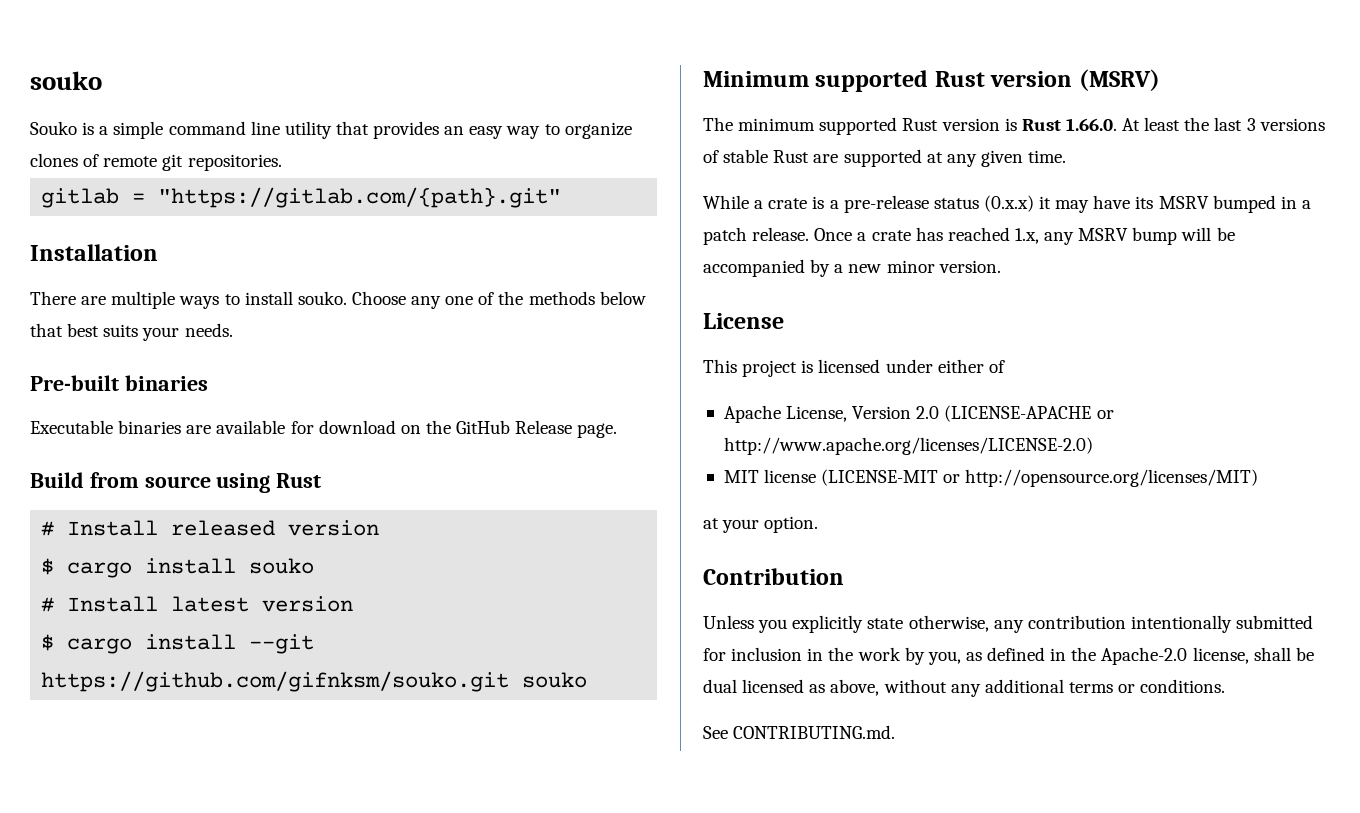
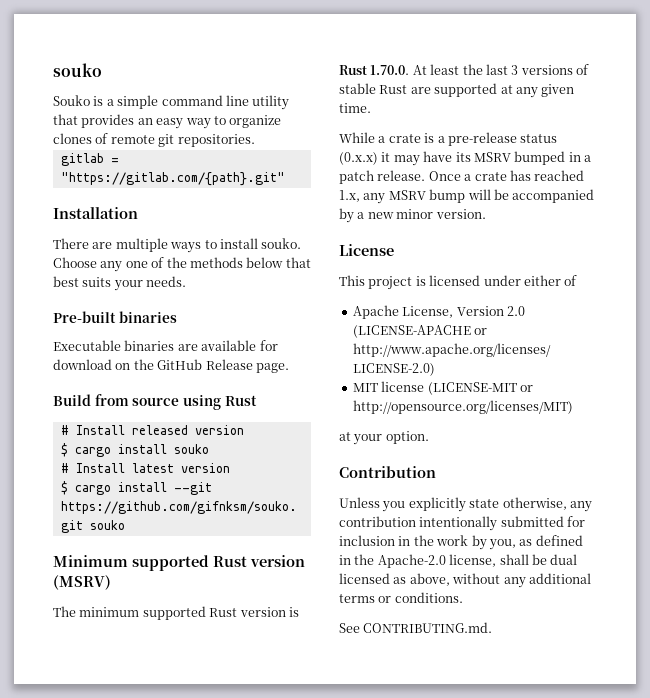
[1065,118,1117,131] 1.66.0. -> [370,65,410,75] 1.70.0.

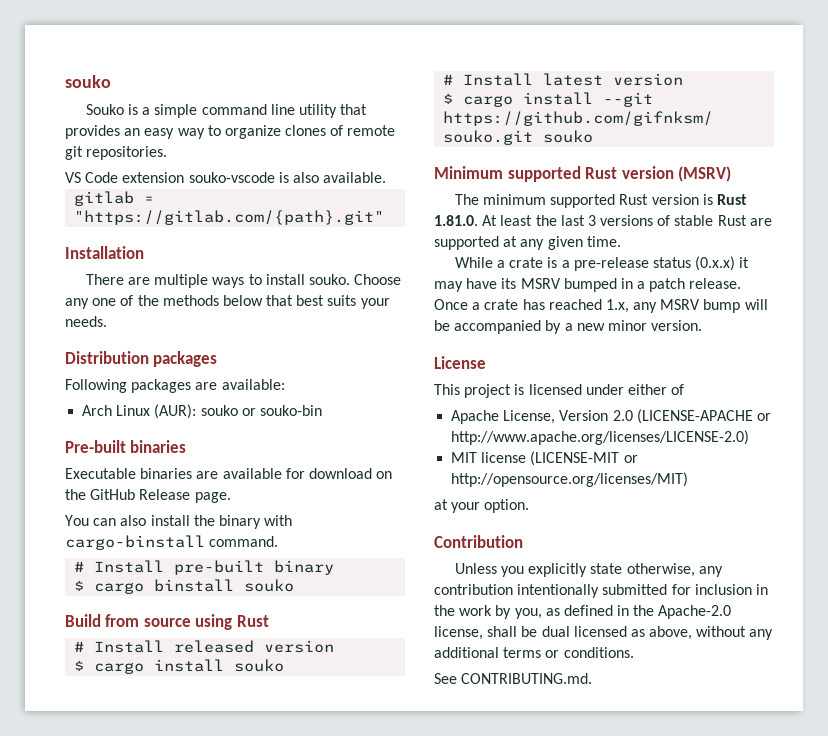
(255, 140) none -> [65,172,387,183] // VS Code extension souko-vscode is also available.
(187, 281) none -> [65,351,218,367] [65,379,285,393] [82,404,322,419] // Distribution packages // Following packages are available: // Arch Linux (AUR): souko or souko-bin
(289, 368) none -> [65,515,293,529] [65,535,279,550] [74,560,335,575] [74,579,295,594] // You can also install the binary with cargo-binstall command. // # Install pre-built binary // $ cargo binstall souko
[370,65,410,75] 1.70.0. -> [434,215,478,226] 1.81.0.

